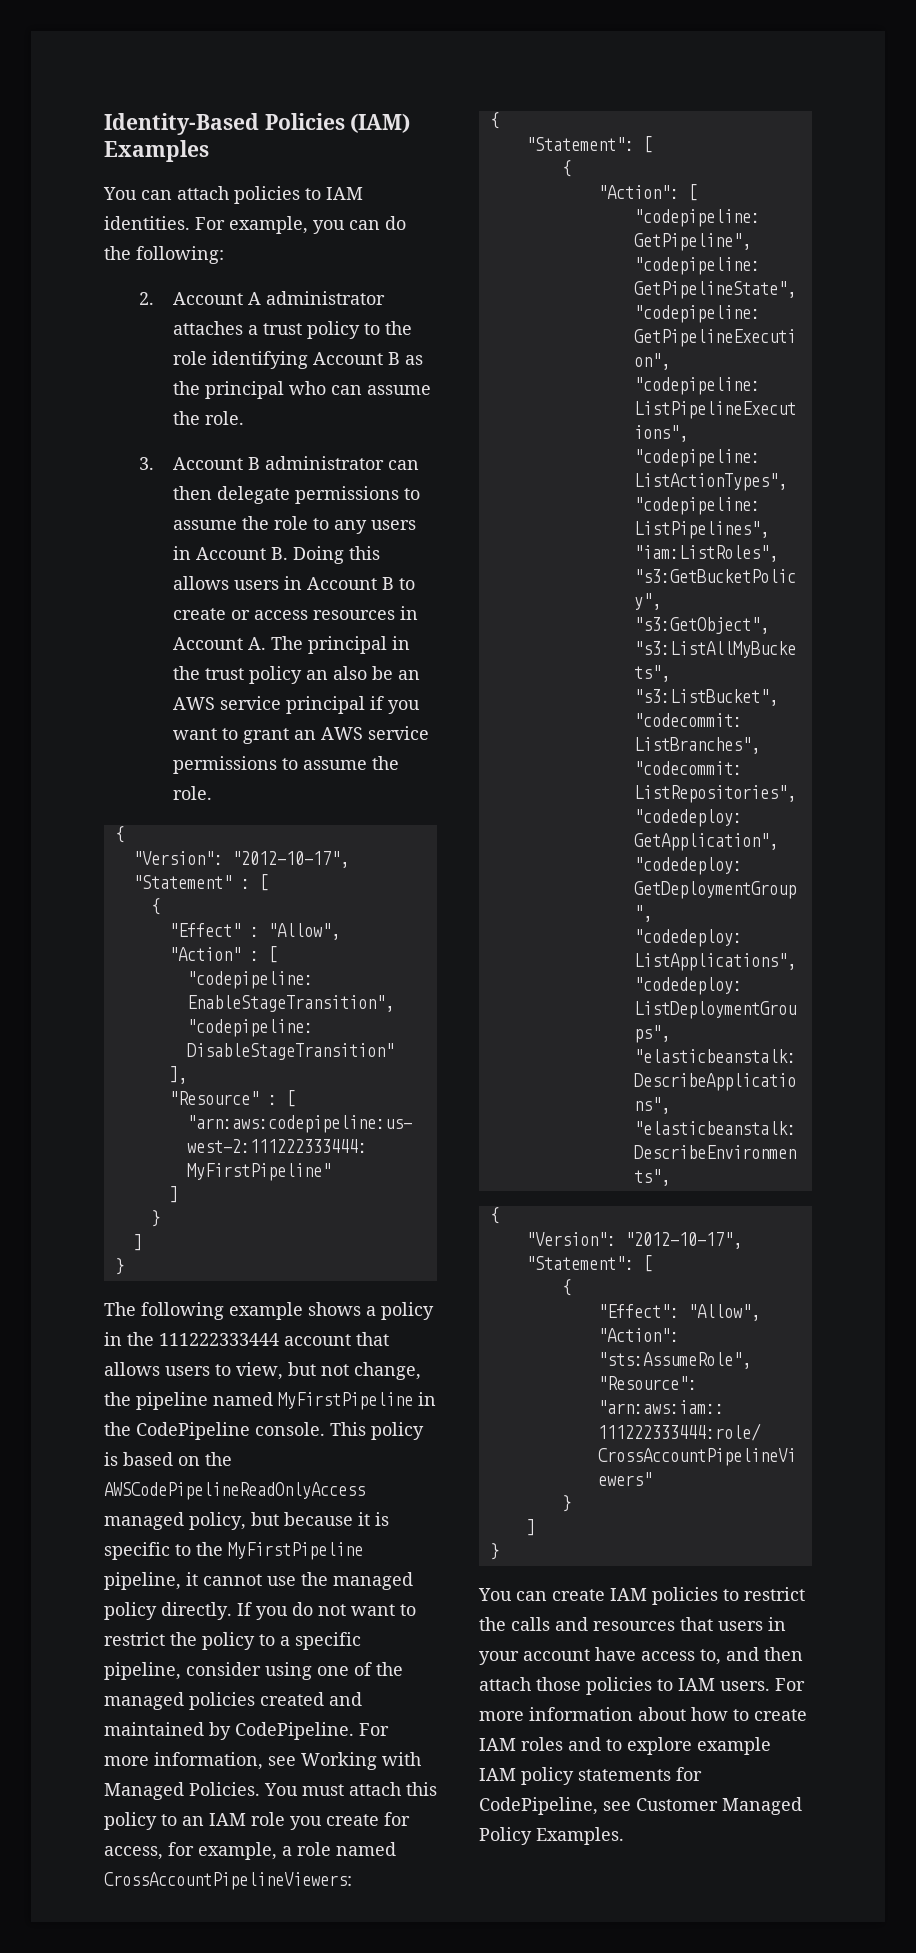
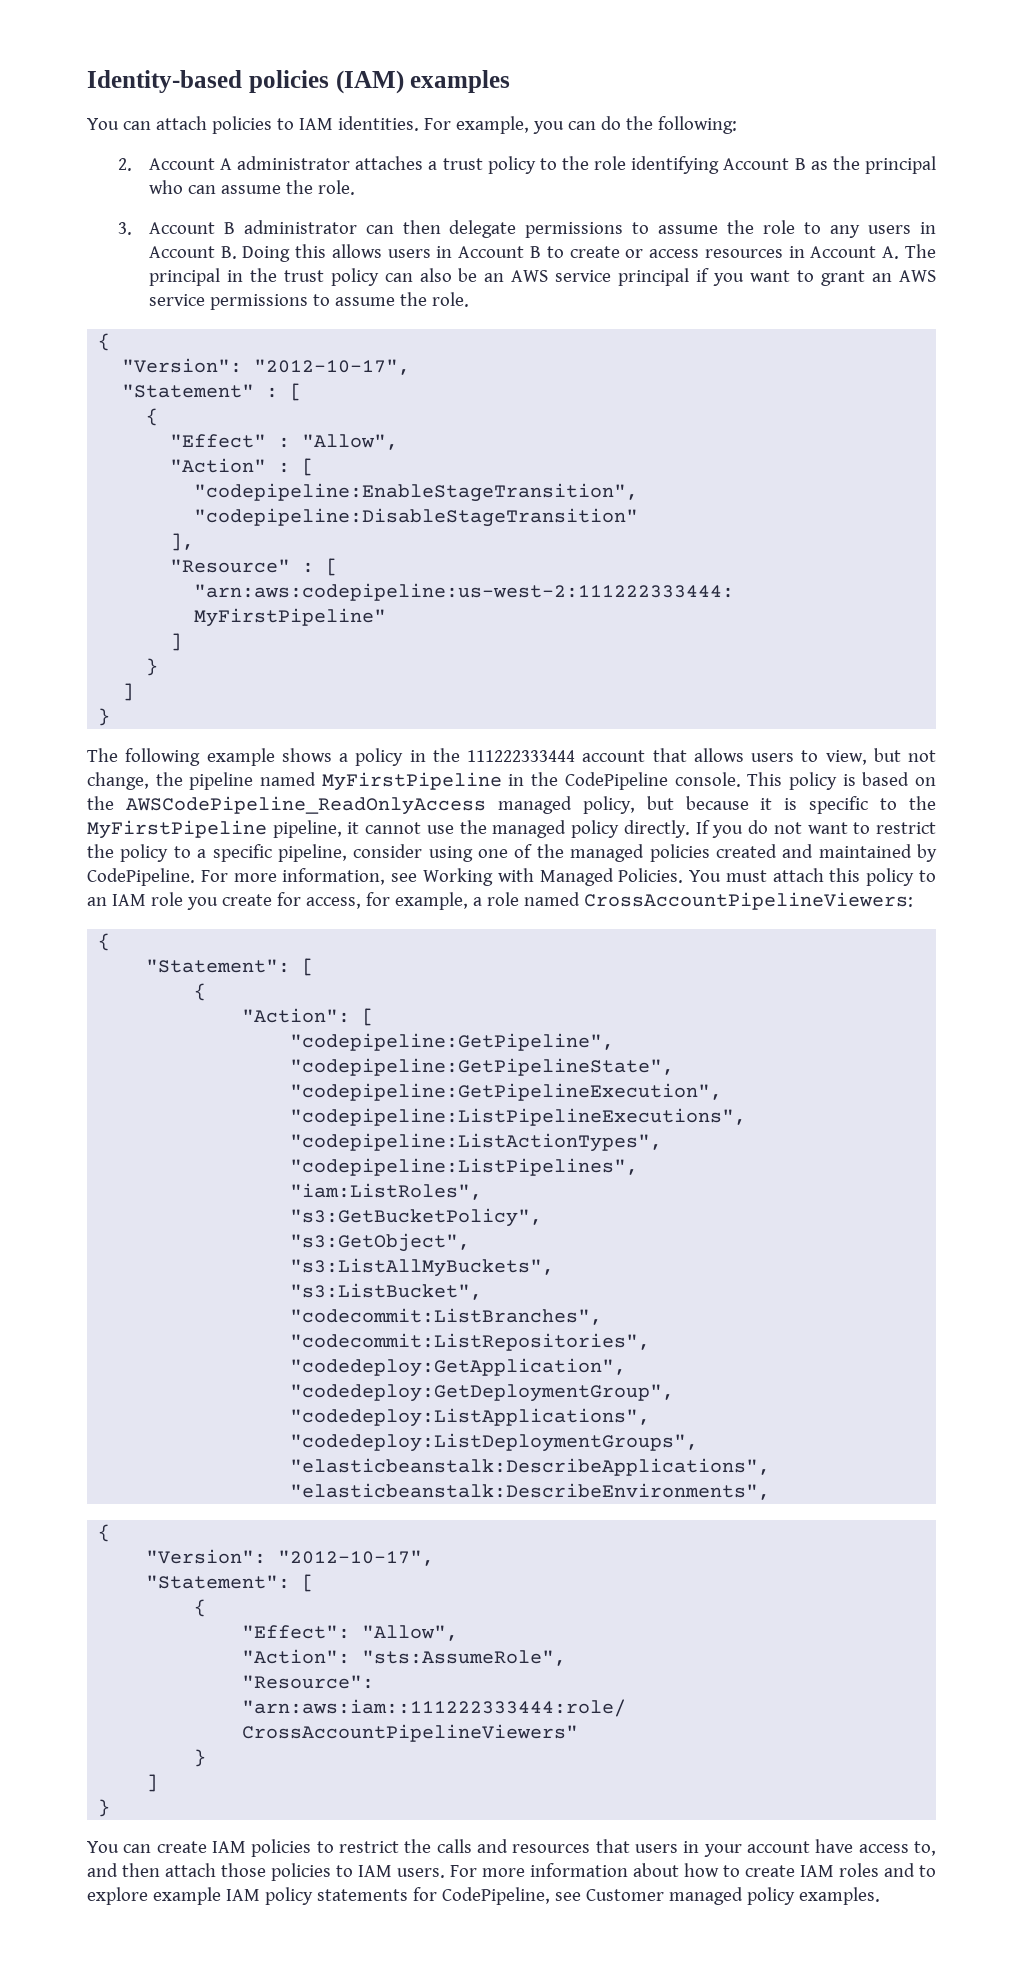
[104,113,411,135] [104,140,209,162] Identity-Based Policies (IAM) Examples -> [87,70,511,94] Identity-based policies (IAM) examples
[306,670,329,680] an -> [384,273,413,282] can
[104,1482,365,1500] AWSCodePipelineReadOnlyAccess -> [125,796,486,815] AWSCodePipeline_ReadOnlyAccess
[722,1797,802,1815] [479,1827,624,1845] Managed Policy Examples. -> [668,1887,880,1905] managed policy examples.

